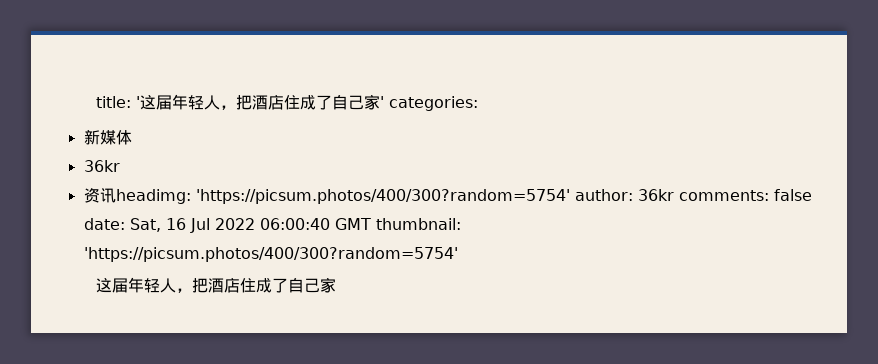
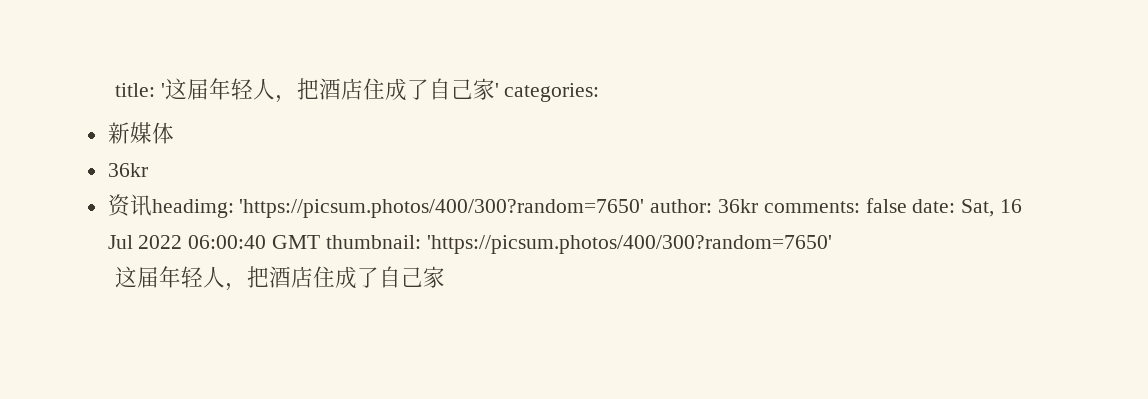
[195,189,570,204] 'https://picsum.photos/400/300?random=5754' -> [239,199,645,218] 'https://picsum.photos/400/300?random=7650'
[83,247,458,262] 'https://picsum.photos/400/300?random=5754' -> [426,235,832,254] 'https://picsum.photos/400/300?random=7650'

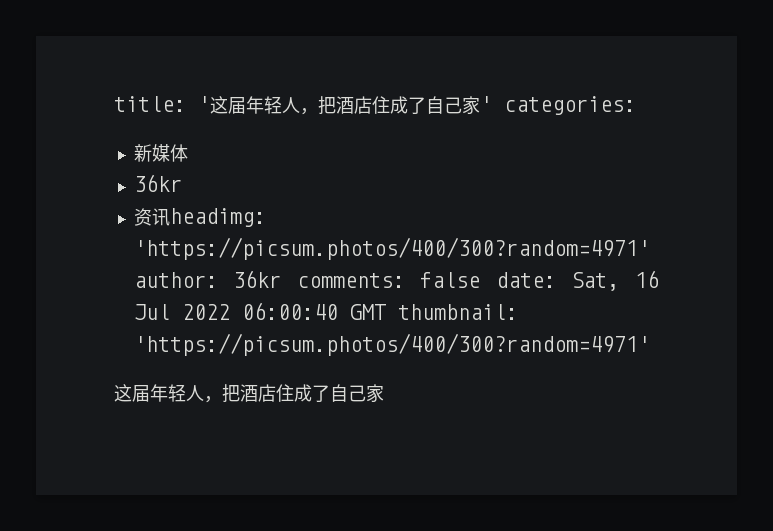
[239,199,645,218] 'https://picsum.photos/400/300?random=7650' -> [133,237,650,260] 'https://picsum.photos/400/300?random=4971'
[426,235,832,254] 'https://picsum.photos/400/300?random=7650' -> [133,333,650,356] 'https://picsum.photos/400/300?random=4971'

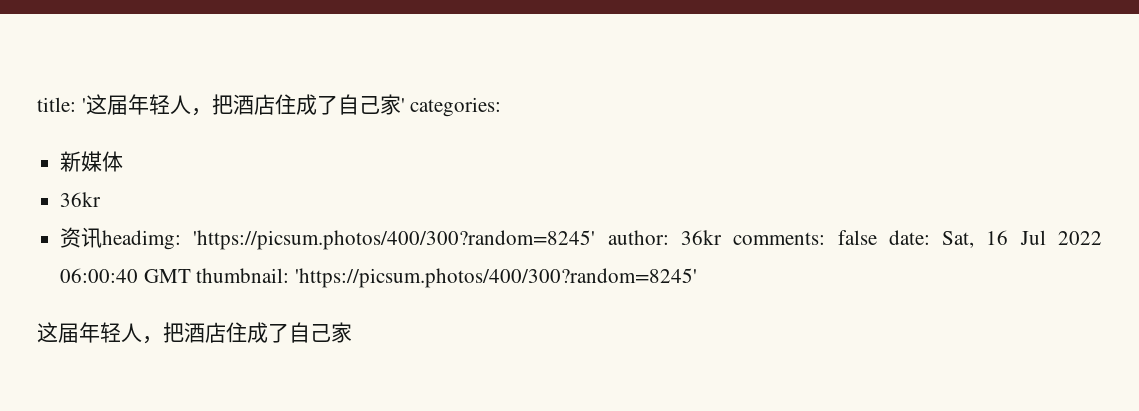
[133,237,650,260] 'https://picsum.photos/400/300?random=4971' -> [193,230,596,250] 'https://picsum.photos/400/300?random=8245'
[133,333,650,356] 'https://picsum.photos/400/300?random=4971' -> [295,268,698,288] 'https://picsum.photos/400/300?random=8245'

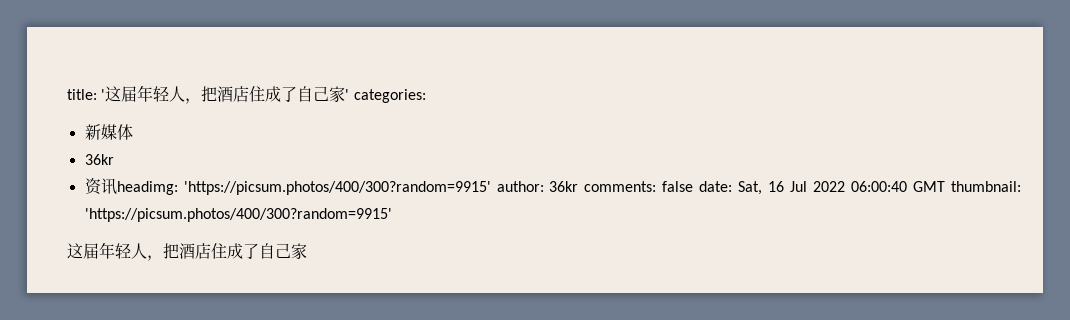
[193,230,596,250] 'https://picsum.photos/400/300?random=8245' -> [183,181,491,195] 'https://picsum.photos/400/300?random=9915'
[295,268,698,288] 'https://picsum.photos/400/300?random=8245' -> [84,208,392,222] 'https://picsum.photos/400/300?random=9915'

